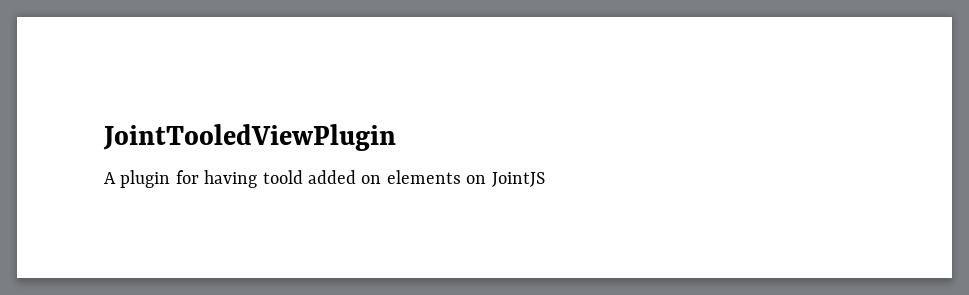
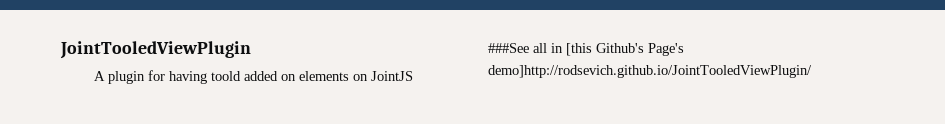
(545, 179) none -> [488,43,684,56] [488,65,812,78] ###See all in [this Github's Page's demo]http://rodsevich.github.io/JointTooledViewPlugin/

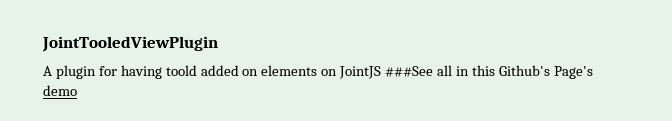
[566,43,592,56] [this -> [471,65,495,76] this
[488,65,812,78] demo]http://rodsevich.github.io/JointTooledViewPlugin/ -> [43,85,77,96] demo

